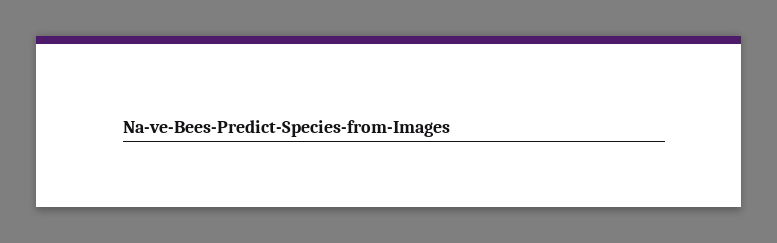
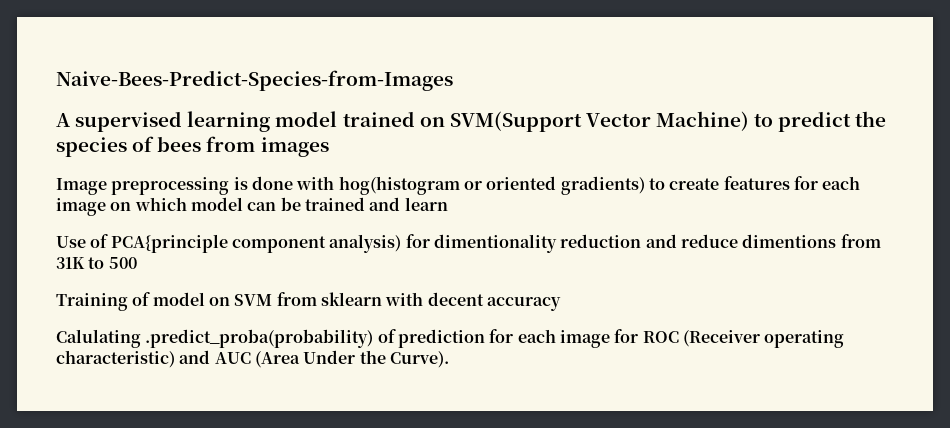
[123,120,450,137] Na-ve-Bees-Predict-Species-from-Images -> [56,70,453,91] [56,111,887,132] [56,136,329,157] [56,176,861,195] [56,197,448,216] [56,234,881,253] [56,257,137,269] [56,292,561,311] [56,329,845,348] [56,350,449,368] Naive-Bees-Predict-Species-from-Images // A supervised learning model trained on SVM(Support Vector Machine) to predict the species of bees from images // Image preprocessing is done with hog(histogram or oriented gradients) to create features for each image on which model can be trained and learn // Use of PCA{principle component analysis) for dimentionality reduction and reduce dimentions from 31K to 500 // Training of model on SVM from sklearn with decent accuracy // Calulating .predict_proba(probability) of prediction for each image for ROC (Receiver operating characteristic) and AUC (Area Under the Curve).

